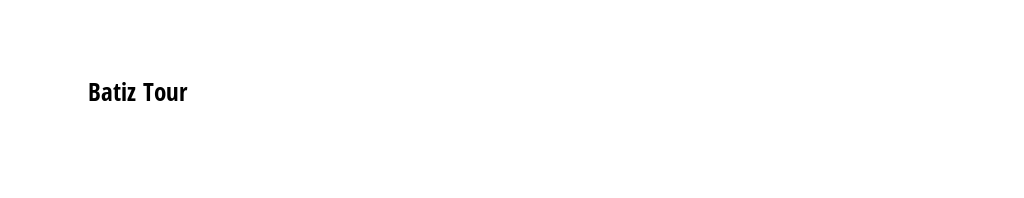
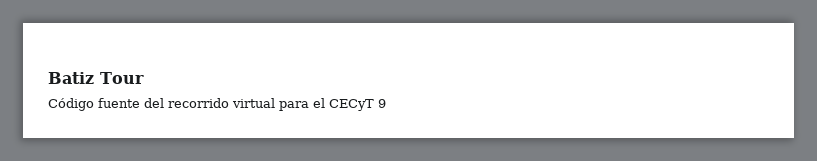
(188, 92) none -> [48,98,386,111] // Código fuente del recorrido virtual para el CECyT 9

